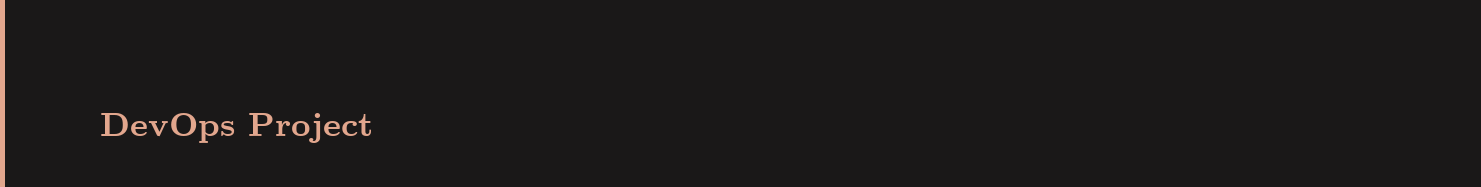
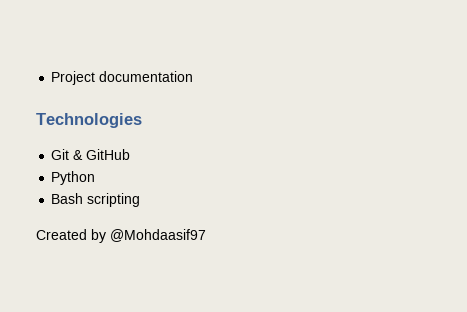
[100,113,373,143] DevOps Project -> [51,71,194,85] [36,113,142,128] [51,149,131,160] [51,171,96,185] [51,193,141,207] [36,229,206,243] Project documentation // Technologies // Git & GitHub // Python // Bash scripting // Created by @Mohdaasif97

